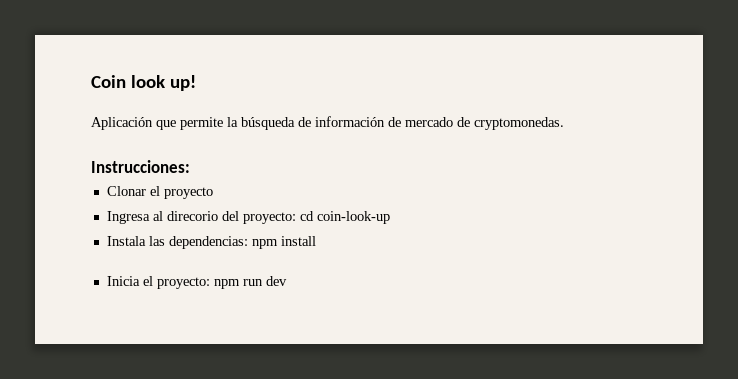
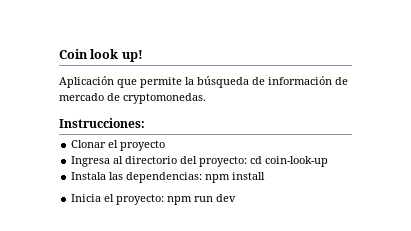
[166,211,218,221] direcorio -> [125,156,178,164] directorio

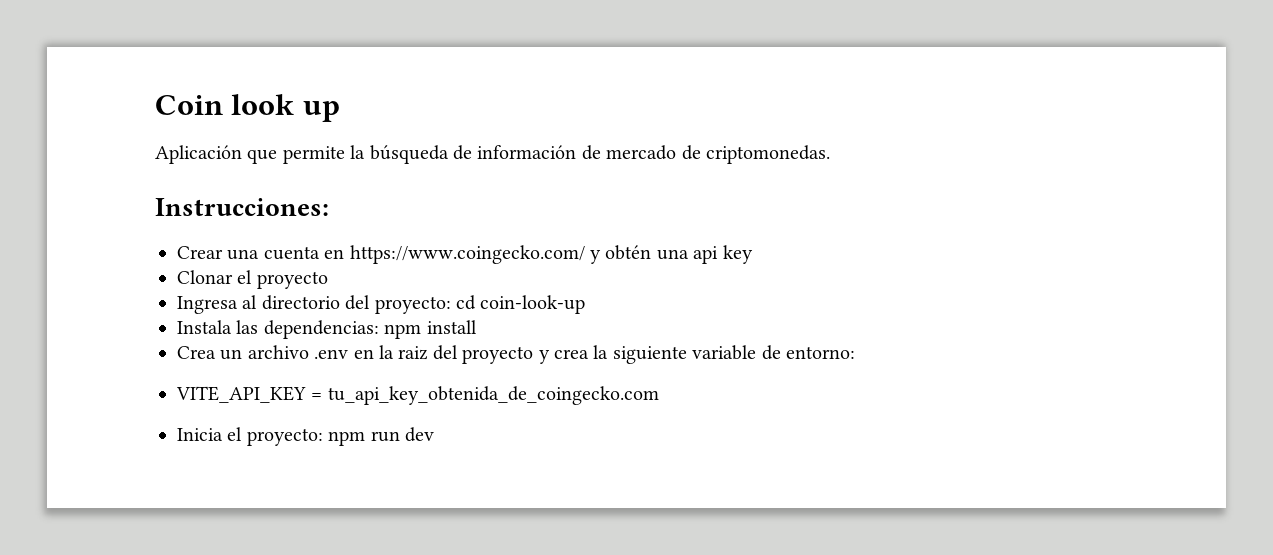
[121,50,143,62] up! -> [302,101,340,122] up
[123,93,206,104] cryptomonedas. -> [705,145,830,164] criptomonedas.
(145, 123) none -> [177,245,753,264] // Crear una cuenta en https://www.coingecko.com/ y obtén una api key
(266, 176) none -> [177,345,855,364] [176,386,659,405] // Crea un archivo .env en la raiz del proyecto y crea la siguiente variable de entorno: // VITE_API_KEY = tu_api_key_obtenida_de_coingecko.com

